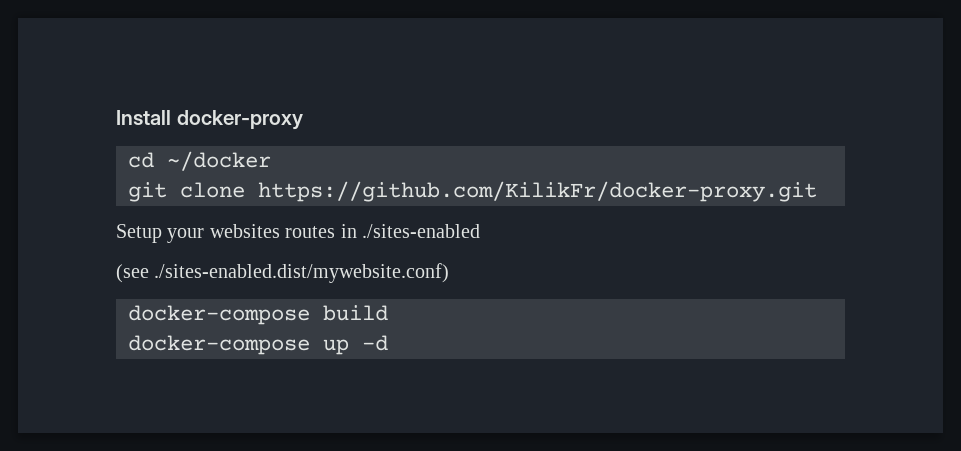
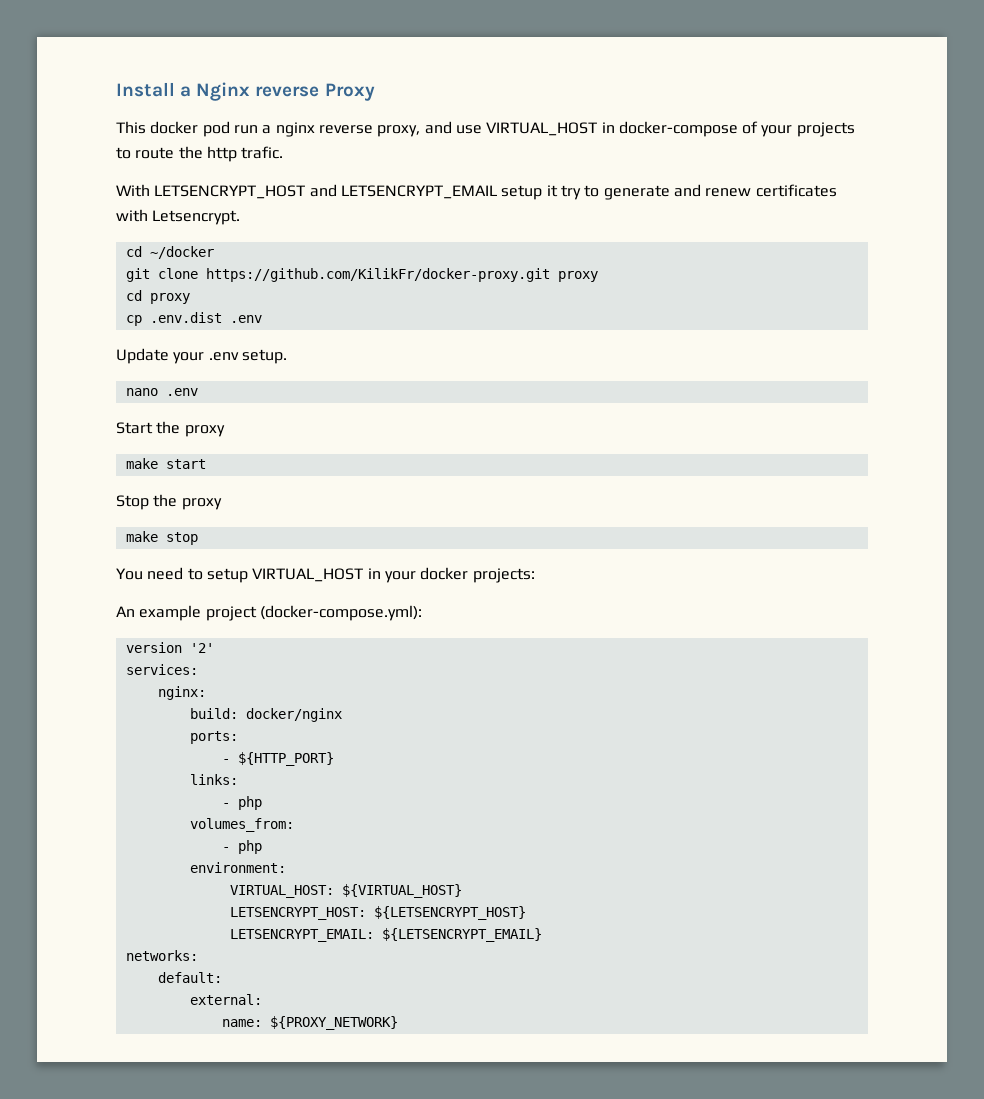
[176,110,303,130] docker-proxy -> [180,82,375,101] [116,121,855,137] [116,146,284,162] [116,184,837,200] [116,209,241,225] a Nginx reverse Proxy // This docker pod run a nginx reverse proxy, and use VIRTUAL_HOST in docker-compose of your projects to route the http trafic. // With LETSENCRYPT_HOST and LETSENCRYPT_EMAIL setup it try to generate and renew certificates with Letsencrypt.
[116,224,480,243] [116,263,450,283] [128,305,388,325] [128,335,388,355] // Setup your websites routes in ./sites-enabled // (see ./sites-enabled.dist/mywebsite.conf) // docker-compose build // docker-compose up -d -> [557,271,598,282] [125,290,190,304] [125,312,262,326] [116,348,287,364] [125,388,198,396] [116,421,225,437] [125,458,206,469] [116,494,222,510] [125,531,198,545] [116,567,535,583] [116,605,422,621] [125,642,214,653] [125,664,198,675] [157,686,206,700] [189,708,342,722] [189,731,238,744] [221,752,334,766] [189,774,238,785] [221,796,262,810] [189,818,294,832] [221,840,262,854] [189,862,286,873] [229,884,462,898] [229,906,526,920] [229,928,542,942] [125,950,198,961] [157,972,222,983] [189,994,262,1005] [221,1016,398,1030] proxy // cd proxy // cp .env.dist .env // Update your .env setup. // nano .env // Start the proxy // make start // Stop the proxy // make stop // You need to setup VIRTUAL_HOST in your docker projects: // An example project (docker-compose.yml): // version '2' // services: // nginx: // build: docker/nginx // ports: // - ${HTTP_PORT} // links: // - php // volumes_from: // - php // environment: // VIRTUAL_HOST: ${VIRTUAL_HOST} // LETSENCRYPT_HOST: ${LETSENCRYPT_HOST} // LETSENCRYPT_EMAIL: ${LETSENCRYPT_EMAIL} // networks: // default: // external: // name: ${PROXY_NETWORK}

